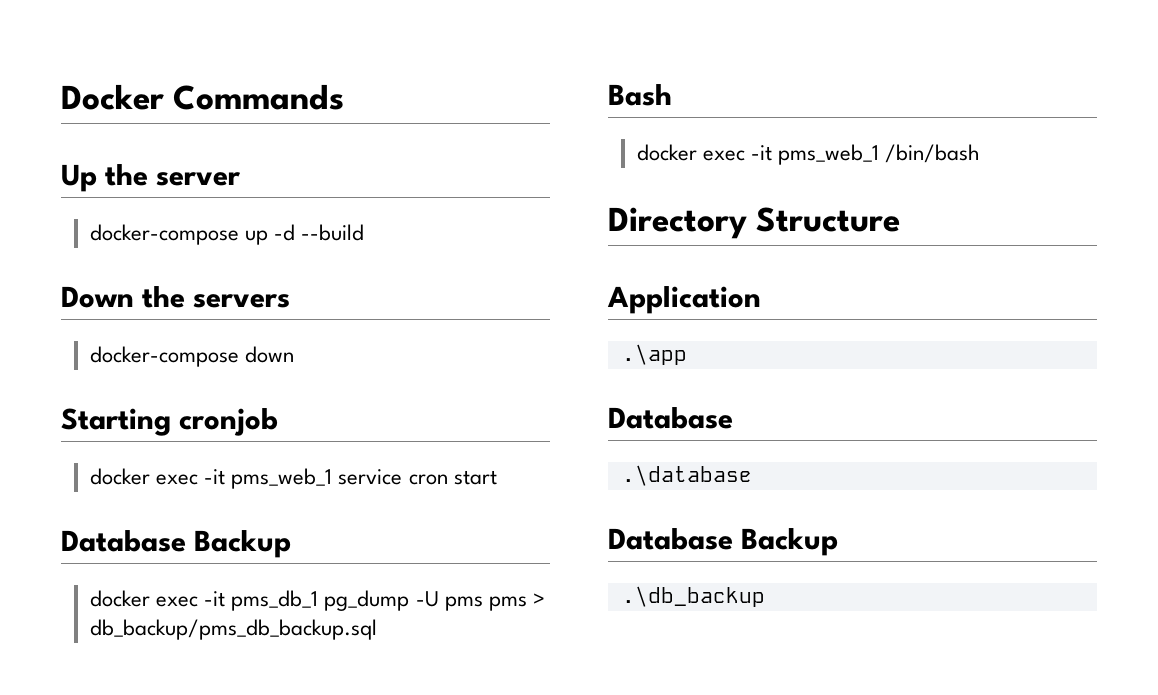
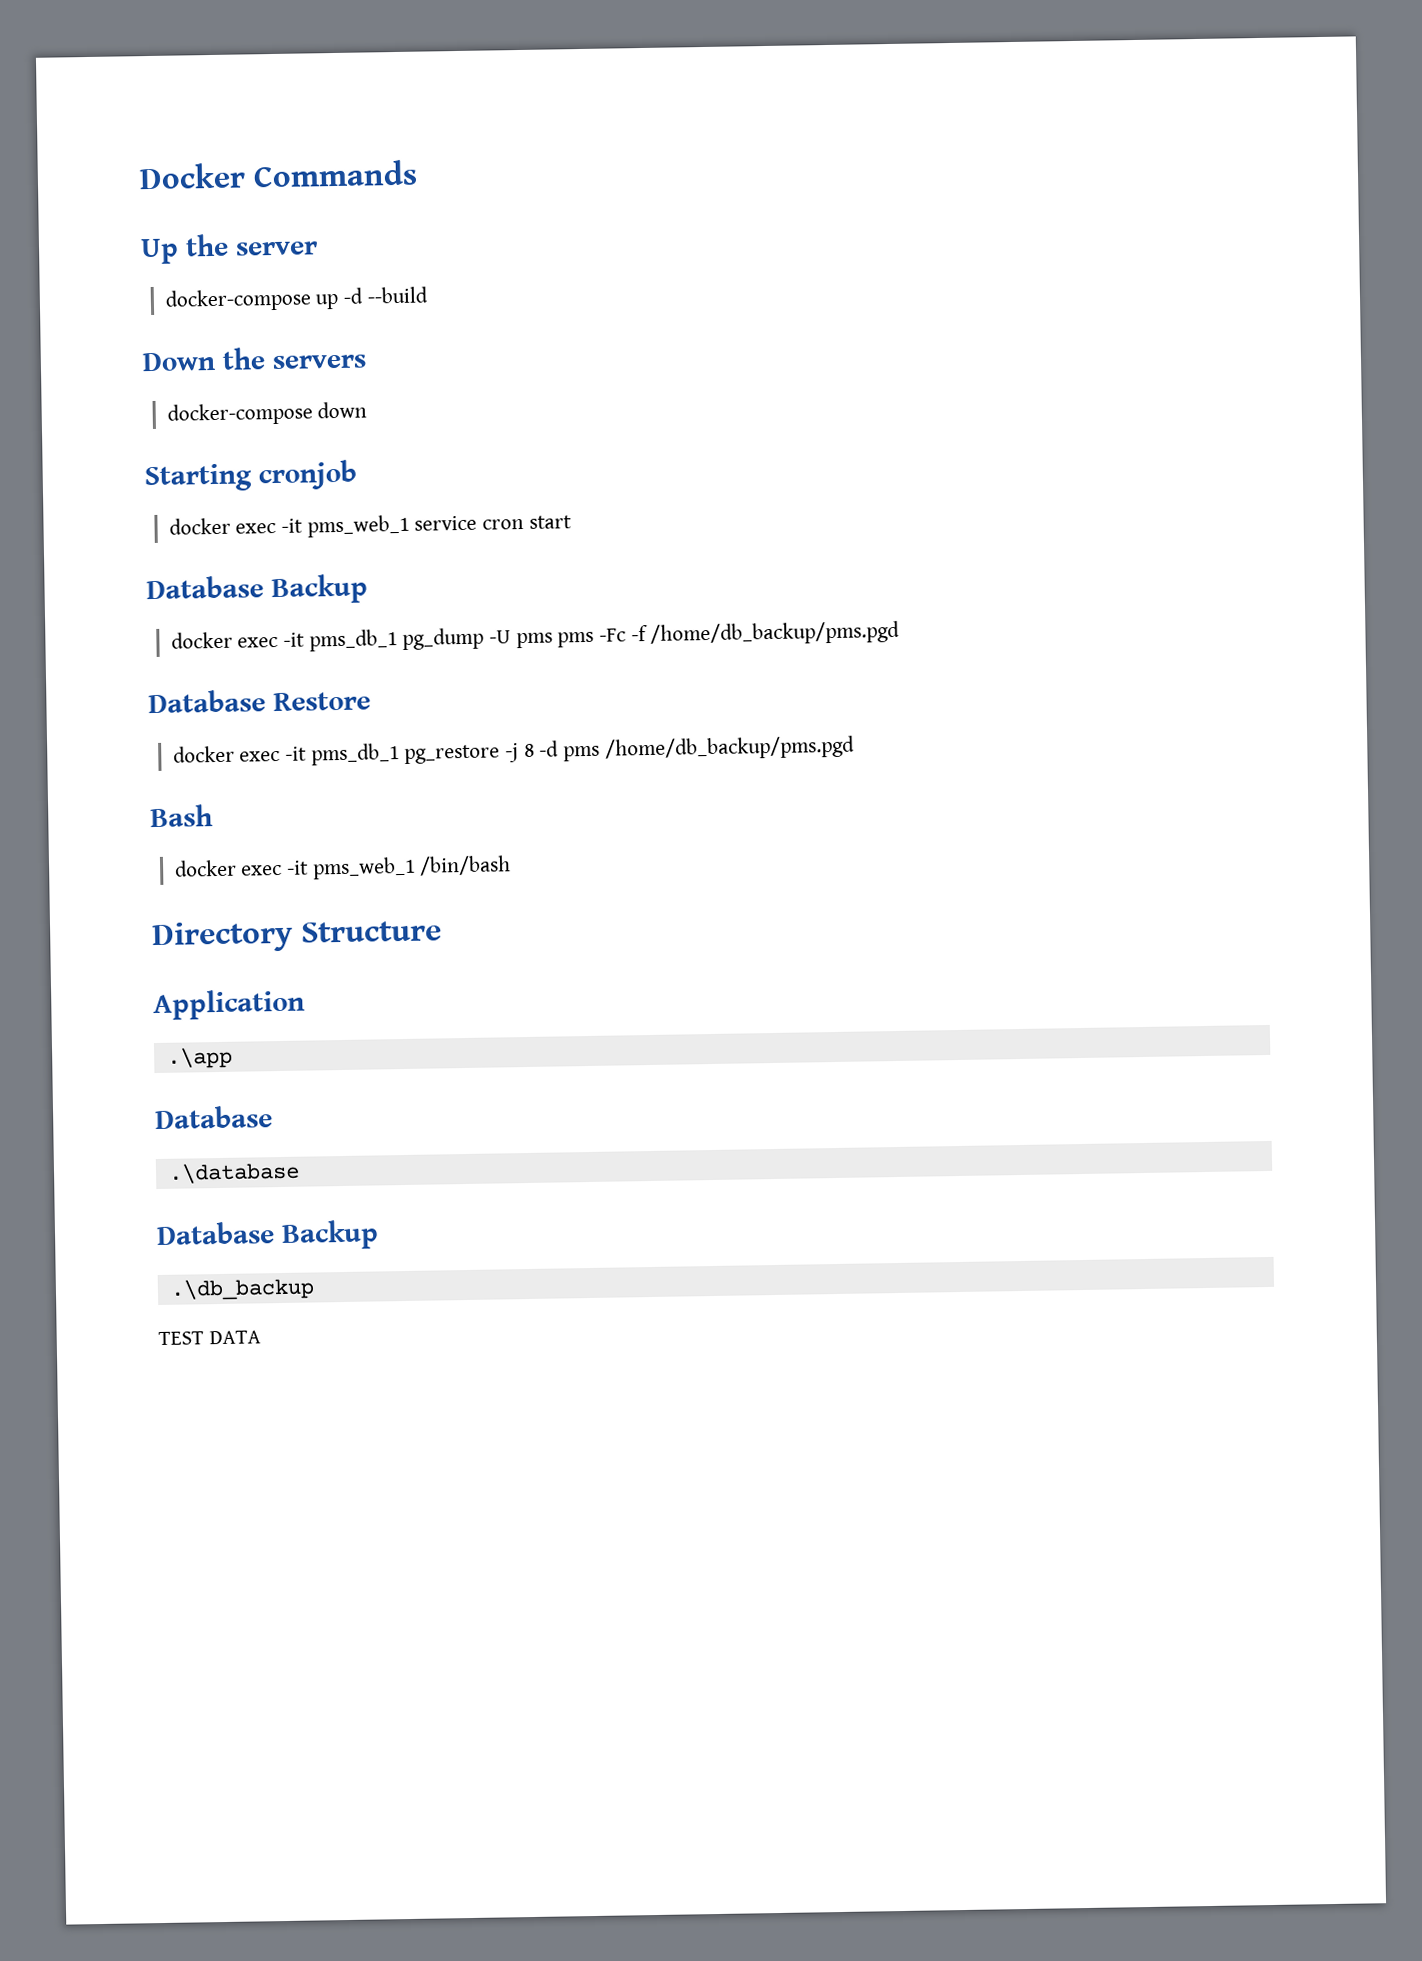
[532,593,545,606] [90,619,378,640] > db_backup/pms_db_backup.sql -> [599,620,901,646] [148,689,371,714] [172,735,855,766] -Fc -f /home/db_backup/pms.pgd // Database Restore // docker exec -it pms_db_1 pg_restore -j 8 -d pms /home/db_backup/pms.pgd
(765, 596) none -> [158,1330,261,1346] // TEST DATA

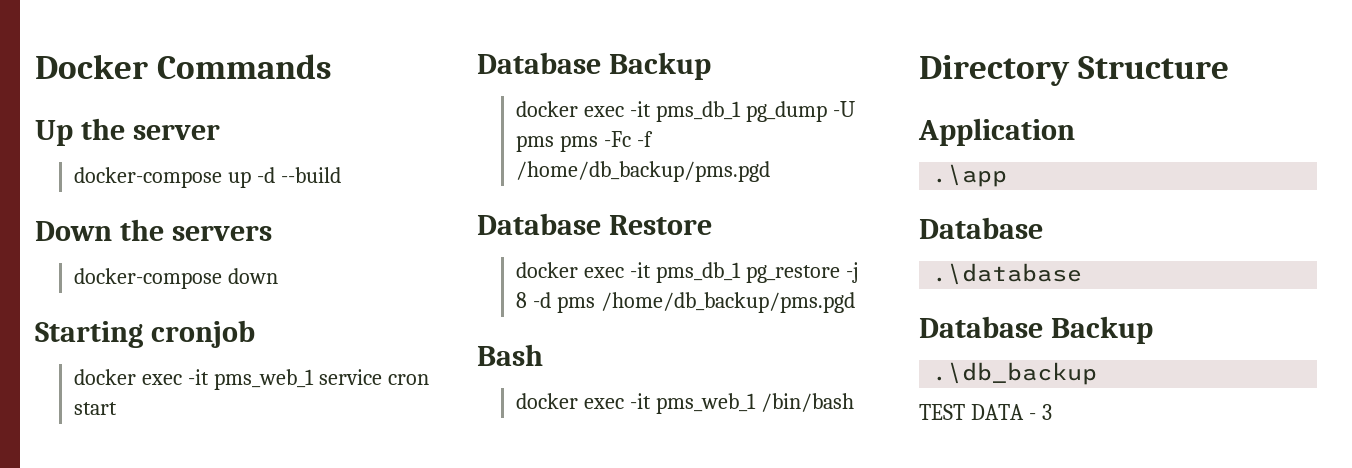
(261, 1337) none -> [1028,404,1052,420] - 3

